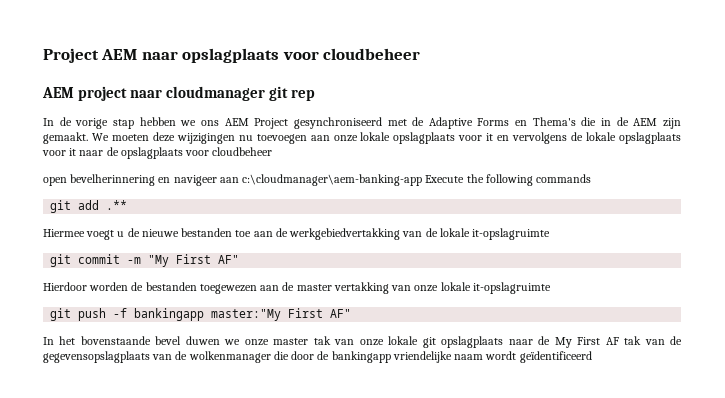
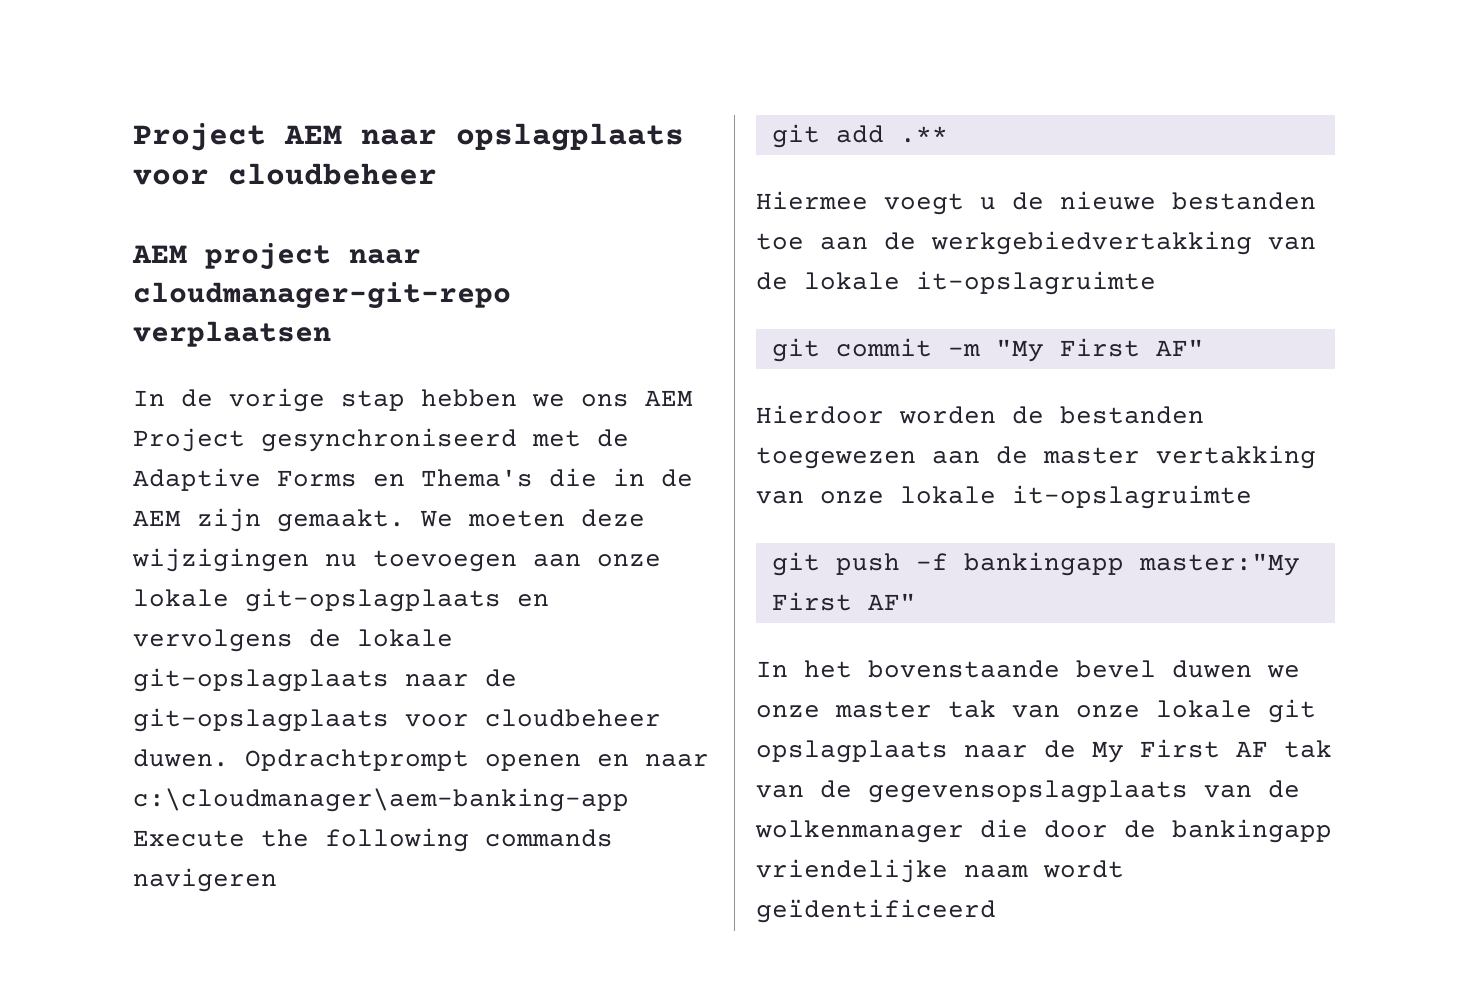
[166,86,316,101] cloudmanager git rep -> [133,282,511,309] [133,321,331,347] cloudmanager-git-repo verplaatsen
[393,132,494,144] opslagplaats voor it -> [245,588,501,612] git-opslagplaats
[619,132,682,144] [42,147,273,159] [43,174,239,186] opslagplaats voor it naar de opslagplaats voor cloudbeheer // open bevelherinnering en navigeer aan -> [133,668,517,692] [133,708,661,732] [133,749,709,771] git-opslagplaats naar de git-opslagplaats voor cloudbeheer duwen. Opdrachtprompt openen en naar
(592, 178) none -> [133,868,277,892] navigeren

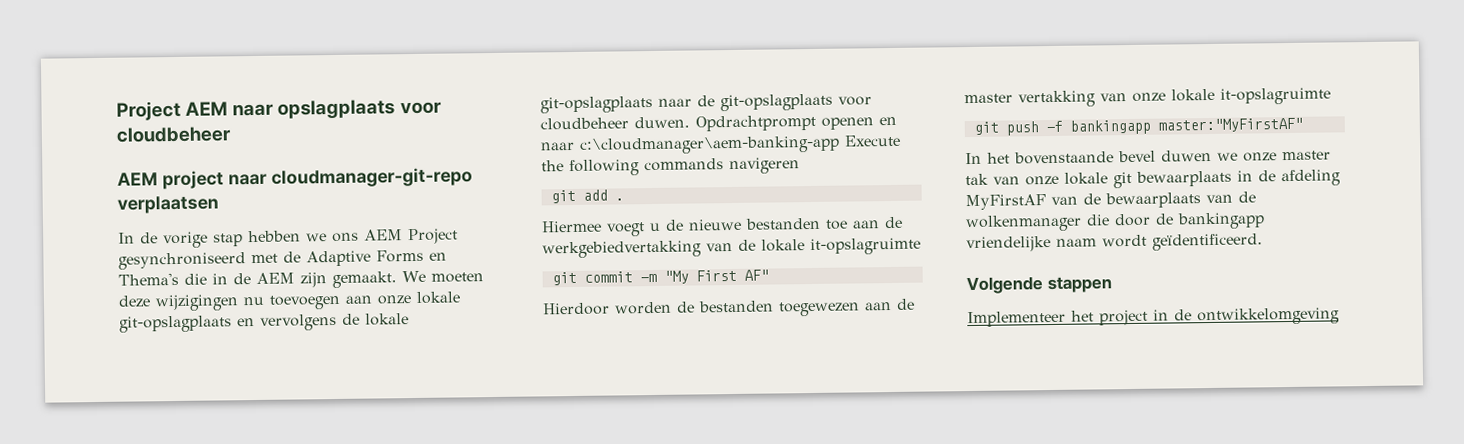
[899,126,948,143] .** -> [614,198,624,201] .
[1138,553,1300,576] [771,592,916,611] master:"My First AF" -> [1157,117,1303,133] master:"MyFirstAF"
[756,739,1332,763] [756,780,1188,803] opslagplaats naar de My First AF tak van de gegevensopslagplaats -> [1136,169,1341,187] [965,192,1201,211] bewaarplaats in de afdeling MyFirstAF van de bewaarplaats
[756,899,996,923] geïdentificeerd -> [1152,233,1263,251] [966,276,1112,295] [967,307,1340,328] geïdentificeerd. // Volgende stappen // Implementeer het project in de ontwikkelomgeving

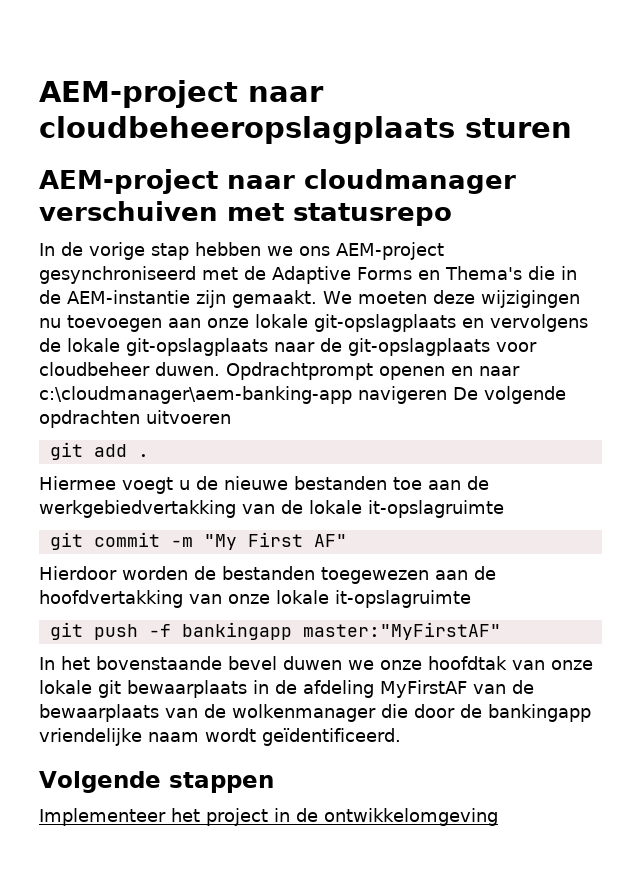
[116,99,442,121] [116,126,231,143] [117,167,473,190] [117,195,219,214] Project AEM naar opslagplaats voor cloudbeheer // AEM project naar cloudmanager-git-repo verplaatsen -> [39,80,324,108] [39,116,572,144] [39,169,516,194] [39,201,452,226] AEM-project naar cloudbeheeropslagplaats sturen // AEM-project naar cloudmanager verschuiven met statusrepo
[364,228,458,245] AEM Project -> [336,242,444,260] AEM-project
[256,272,295,284] AEM -> [67,290,190,304] AEM-instantie
[844,134,901,147] [541,157,800,177] Execute the following commands navigeren -> [358,386,566,404] [39,410,231,428] navigeren De volgende opdrachten uitvoeren
[964,90,1096,108] master vertakking -> [39,590,183,608] hoofdvertakking
[1282,150,1331,161] [965,173,989,186] master tak -> [428,656,507,670] hoofdtak

